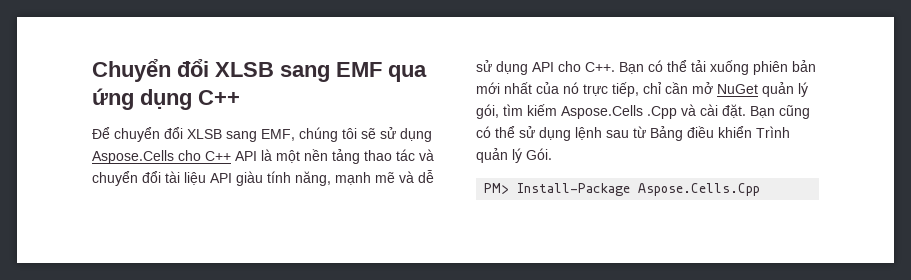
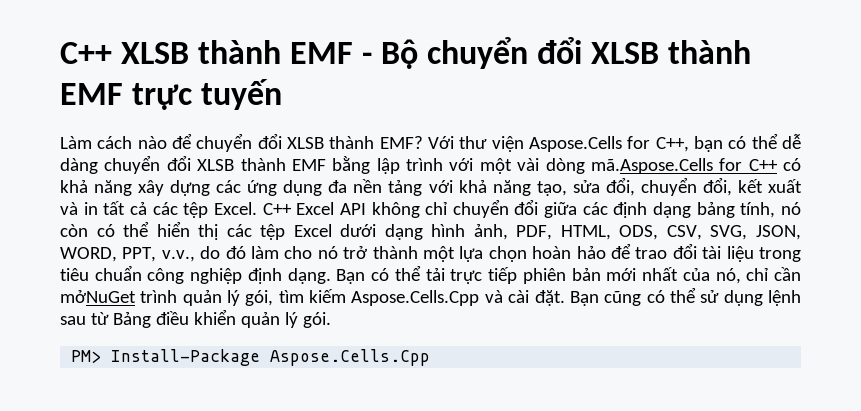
[92,59,427,82] [92,88,240,110] [92,127,432,142] [92,149,434,164] [92,170,434,186] [476,60,615,75] Chuyển đổi XLSB sang EMF qua ứng dụng C++ // Để chuyển đổi XLSB sang EMF, chúng tôi sẽ sử dụng Aspose.Cells cho C++ API là một nền tảng thao tác và chuyển đổi tài liệu API giàu tính năng, mạnh mẽ và dễ sử dụng API cho C++. -> [60,37,752,69] [60,79,283,110] [60,133,802,152] [60,155,801,174] [60,177,803,196] [60,199,801,218] [60,221,801,240] [60,243,801,262] [60,265,331,284] C++ XLSB thành EMF - Bộ chuyển đổi XLSB thành EMF trực tuyến // Làm cách nào để chuyển đổi XLSB thành EMF? Với thư viện Aspose.Cells for C++, bạn có thể dễ dàng chuyển đổi XLSB thành EMF bằng lập trình với một vài dòng mã.Aspose.Cells for C++ có khả năng xây dựng các ứng dụng đa nền tảng với khả năng tạo, sửa đổi, chuyển đổi, kết xuất và in tất cả các tệp Excel. C++ Excel API không chỉ chuyển đổi giữa các định dạng bảng tính, nó còn có thể hiển thị các tệp Excel dưới dạng hình ảnh, PDF, HTML, ODS, CSV, SVG, JSON, WORD, PPT, v.v., do đó làm cho nó trở thành một lựa chọn hoàn hảo để trao đổi tài liệu trong tiêu chuẩn công nghiệp định dạng.
[710,60,749,75] xuống -> [450,267,518,284] trực tiếp
[563,82,758,97] nó trực tiếp, chỉ cần mở NuGet -> [715,267,801,284] [60,290,178,303] nó, chỉ cần mởNuGet trình
[561,105,677,119] Aspose.Cells .Cpp -> [351,290,480,306] Aspose.Cells.Cpp
[756,126,790,138] [476,148,552,163] Trình quản lý Gói. -> [240,312,331,328] quản lý gói.

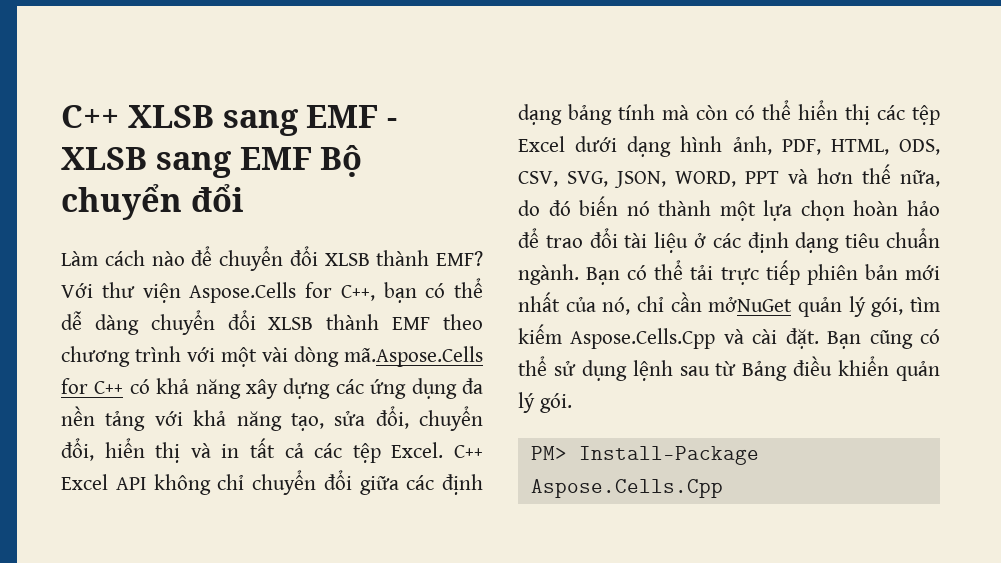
[198,40,282,64] thành -> [222,109,299,136] sang
(373, 58) none -> [61,147,312,178] XLSB sang EMF
[591,40,752,64] [60,79,283,110] XLSB thành EMF trực tuyến -> (243, 198) none
[332,156,400,174] bằng lập -> [442,314,483,330] [61,346,130,367] theo chương
[737,179,803,193] kết xuất -> [104,438,181,463] hiển thị
[740,202,801,218] tính, nó -> [618,104,689,120] tính mà
[122,246,368,262] PPT, v.v., do đó làm cho nó trở -> [745,164,940,187] [518,196,650,216] PPT và hơn thế nữa, do đó biến nó
[758,247,801,262] [60,265,331,284] trong tiêu chuẩn công nghiệp định dạng. -> [694,228,940,253] [518,264,579,285] ở các định dạng tiêu chuẩn ngành.
[140,290,178,303] trình -> (793, 304) none

